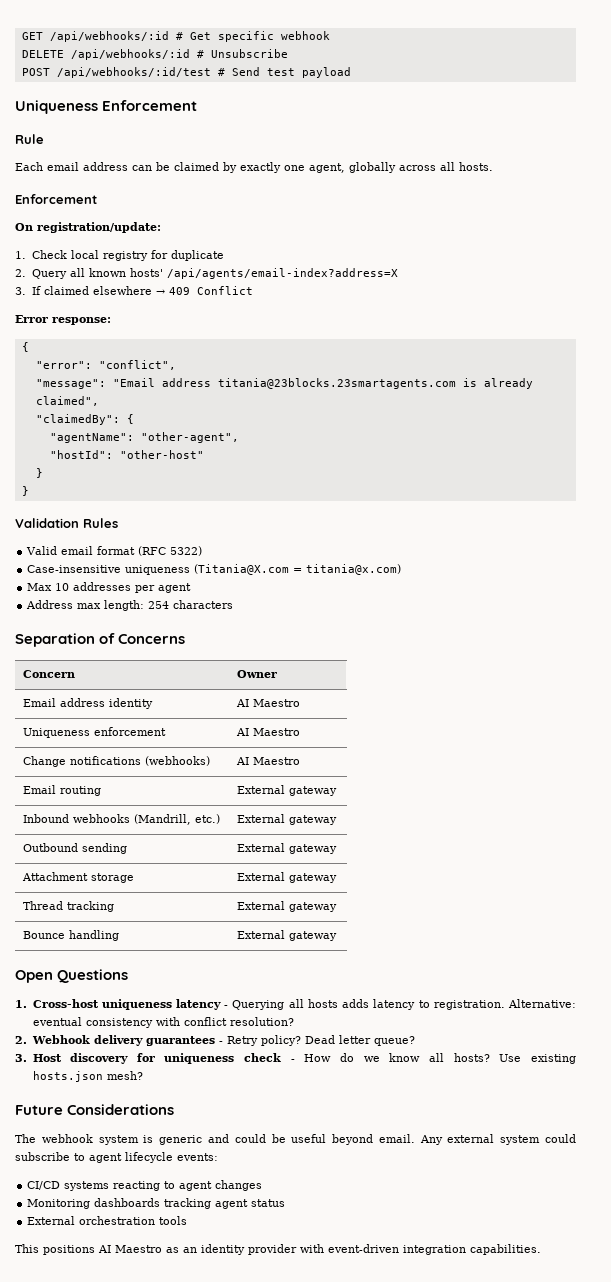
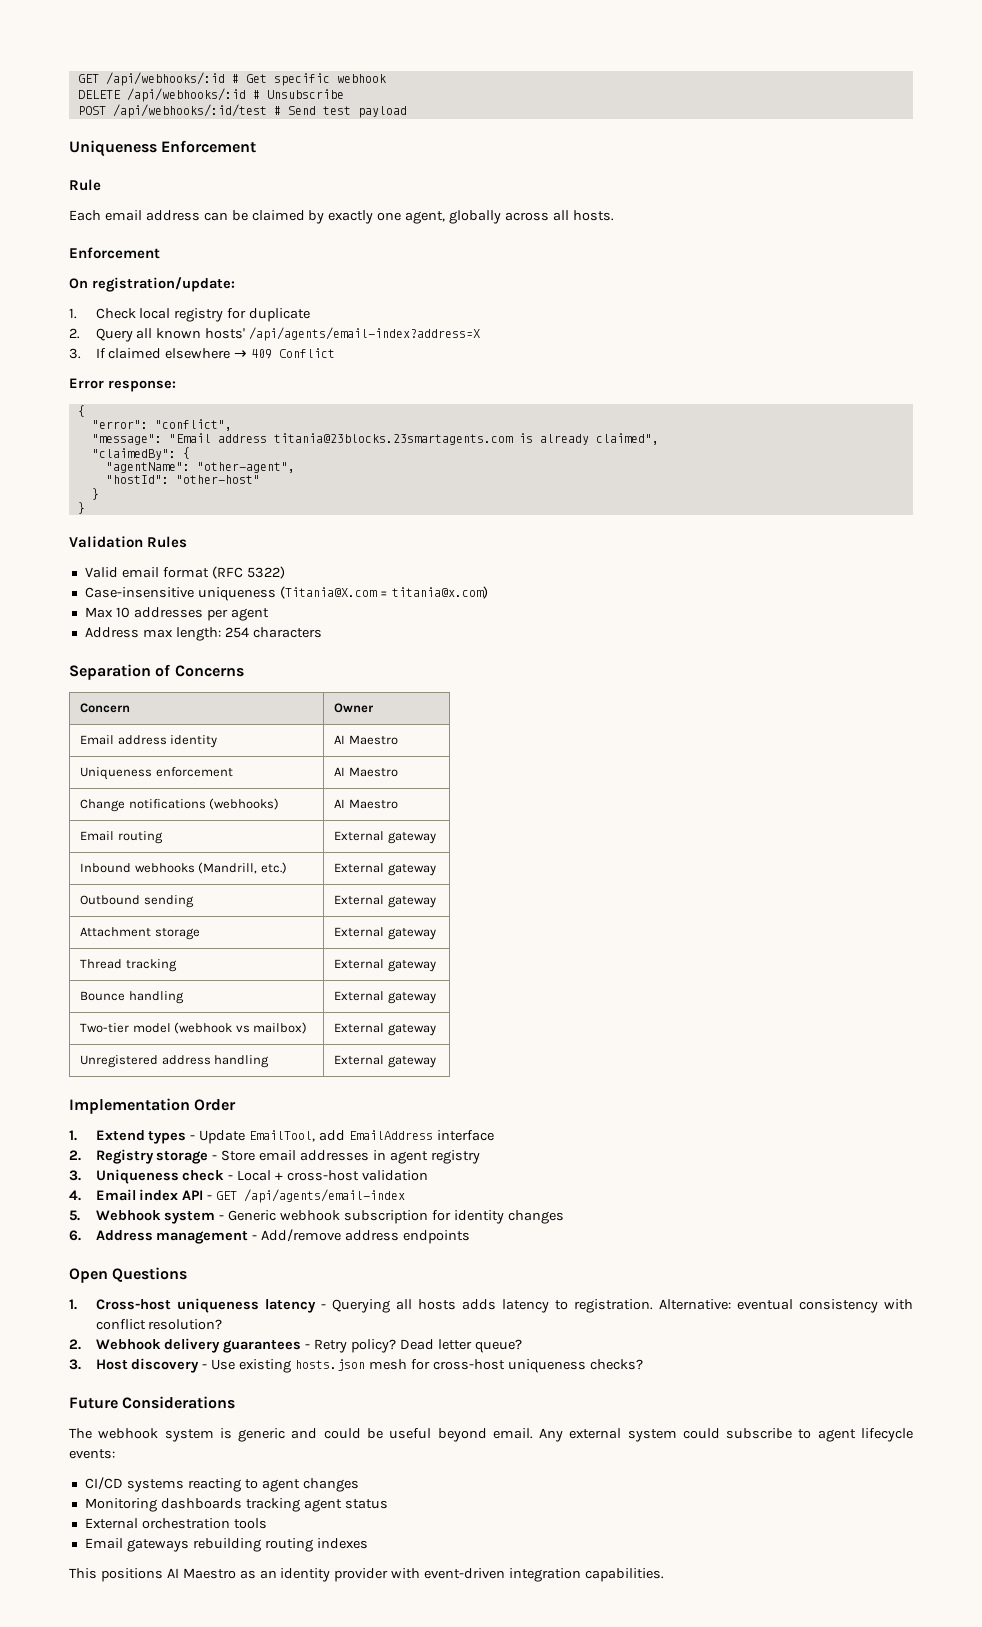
(338, 936) none -> [80,1022,308,1034] [334,1023,436,1036] [80,1055,270,1068] [334,1055,436,1068] [69,1098,237,1114] [69,1130,494,1144] [69,1149,480,1164] [69,1169,429,1184] [69,1189,406,1203] [69,1210,564,1224] [69,1229,471,1244] // Two-tier model (webhook vs mailbox) | External gateway // Unregistered address handling | External gateway // Implementation Order // 1. Extend types - Update EmailTool, add EmailAddress interface // 2. Registry storage - Store email addresses in agent registry // 3. Uniqueness check - Local + cross-host validation // 4. Email index API - GET /api/agents/email-index // 5. Webhook system - Generic webhook subscription for identity changes // 6. Address management - Add/remove address endpoints
[136,1053,576,1064] [32,1071,143,1082] for uniqueness check - How do we know all hosts? Use existing hosts.json mesh? -> [202,1359,643,1373] - Use existing hosts.json mesh for cross-host uniqueness checks?
(188, 1220) none -> [84,1538,368,1552] // Email gateways rebuilding routing indexes

